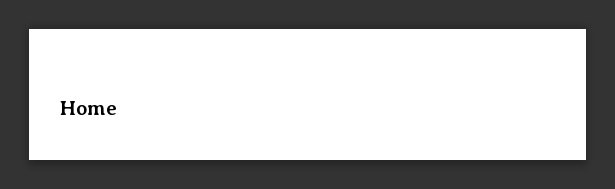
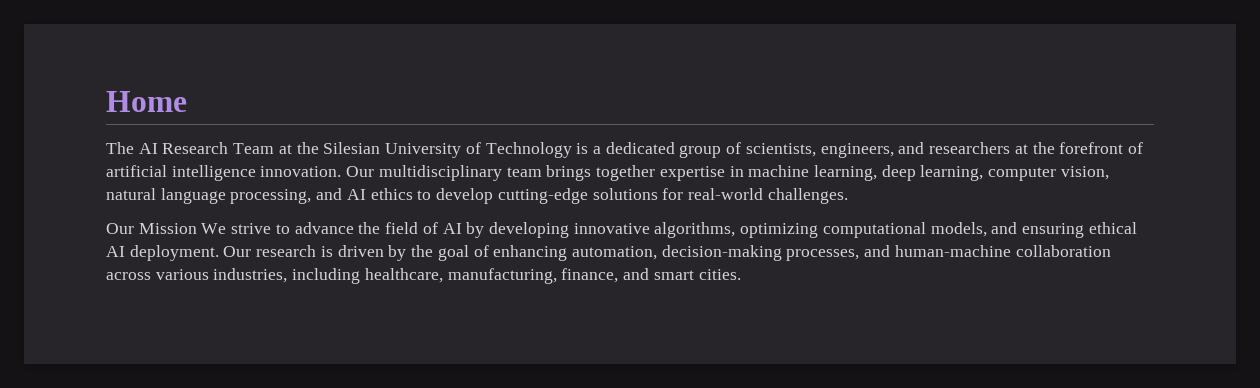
(117, 108) none -> [106,142,1143,158] [106,165,1109,181] [106,188,848,204] [106,222,1137,238] [106,245,1111,261] [106,268,741,284] // The AI Research Team at the Silesian University of Technology is a dedicated group of scientists, engineers, and researchers at the forefront of artificial intelligence innovation. Our multidisciplinary team brings together expertise in machine learning, deep learning, computer vision, natural language processing, and AI ethics to develop cutting-edge solutions for real-world challenges. // Our Mission We strive to advance the field of AI by developing innovative algorithms, optimizing computational models, and ensuring ethical AI deployment. Our research is driven by the goal of enhancing automation, decision-making processes, and human-machine collaboration across various industries, including healthcare, manufacturing, finance, and smart cities.

